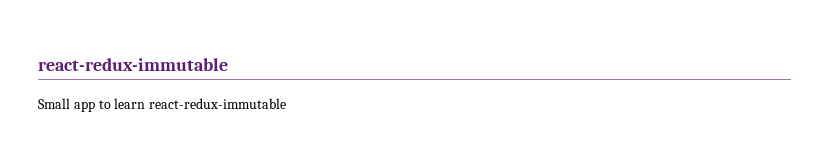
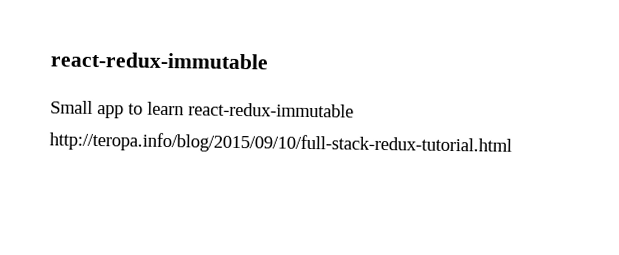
(287, 103) none -> [49,131,512,156] http://teropa.info/blog/2015/09/10/full-stack-redux-tutorial.html

